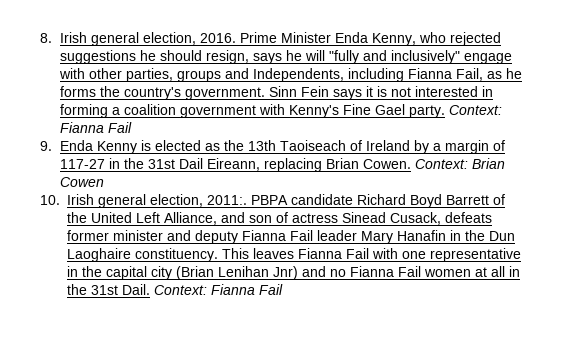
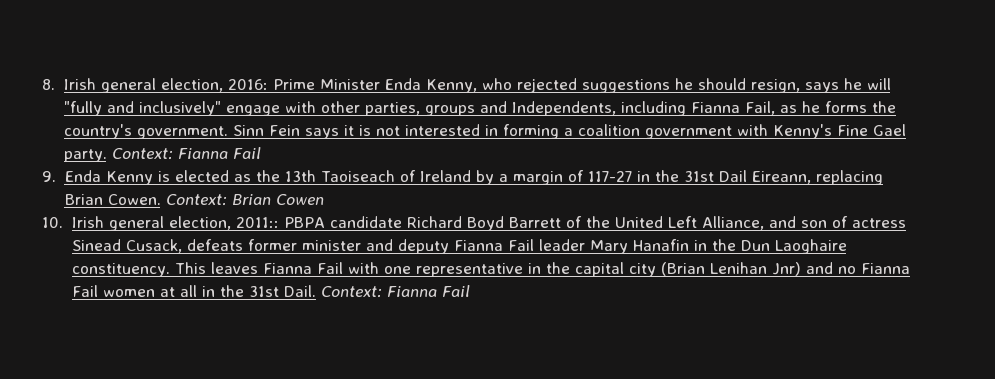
[200,33,237,43] 2016. -> [227,79,268,90] 2016:
[207,195,247,205] 2011:. -> [235,217,279,228] 2011::

